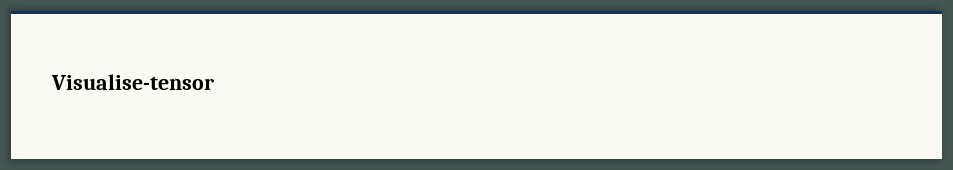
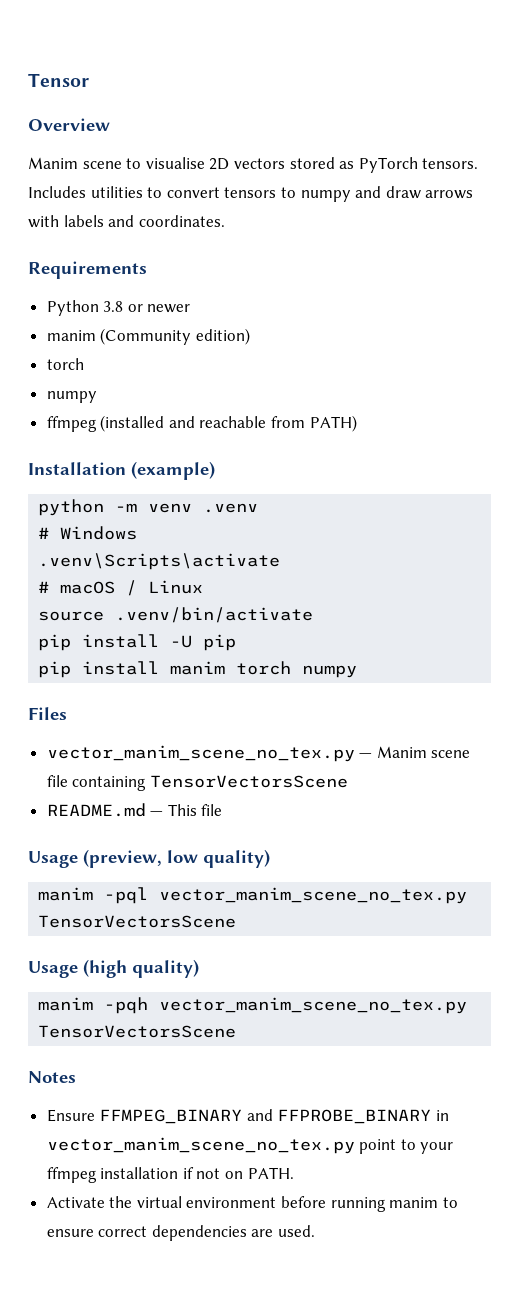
[51,74,214,90] Visualise-tensor -> [28,73,89,87] [28,118,110,131] [28,157,479,173] [28,186,474,202] [28,215,225,228] [28,261,147,279] [46,300,191,316] [46,328,250,345] [46,358,84,370] [46,391,97,403] [46,415,357,432] [28,461,215,480] [38,499,259,516] [38,526,138,540] [38,553,281,570] [38,580,204,596] [38,607,314,623] [38,634,237,651] [38,661,358,678] [28,707,67,720] [46,745,471,762] [46,775,348,791] [46,803,223,817] [28,849,270,868] [38,887,468,904] [38,915,237,928] [28,959,199,978] [38,997,468,1014] [38,1025,237,1038] [28,1071,76,1083] [46,1109,450,1124] [46,1137,454,1154] [46,1167,294,1183] [46,1196,458,1212] [46,1225,316,1241] Tensor // Overview // Manim scene to visualise 2D vectors stored as PyTorch tensors. Includes utilities to convert tensors to numpy and draw arrows with labels and coordinates. // Requirements // Python 3.8 or newer // manim (Community edition) // torch // numpy // ffmpeg (installed and reachable from PATH) // Installation (example) // python -m venv .venv // # Windows // .venv\Scripts\activate // # macOS / Linux // source .venv/bin/activate // pip install -U pip // pip install manim torch numpy // Files // vector_manim_scene_no_tex.py — Manim scene file containing TensorVectorsScene // README.md — This file // Usage (preview, low quality) // manim -pql vector_manim_scene_no_tex.py TensorVectorsScene // Usage (high quality) // manim -pqh vector_manim_scene_no_tex.py TensorVectorsScene // Notes // Ensure FFMPEG_BINARY and FFPROBE_BINARY in vector_manim_scene_no_tex.py point to your ffmpeg installation if not on PATH. // Activate the virtual environment before running manim to ensure correct dependencies are used.

